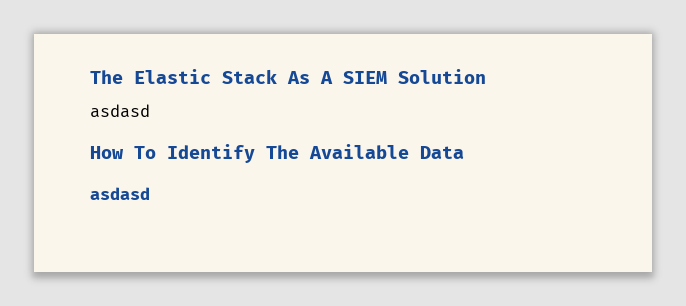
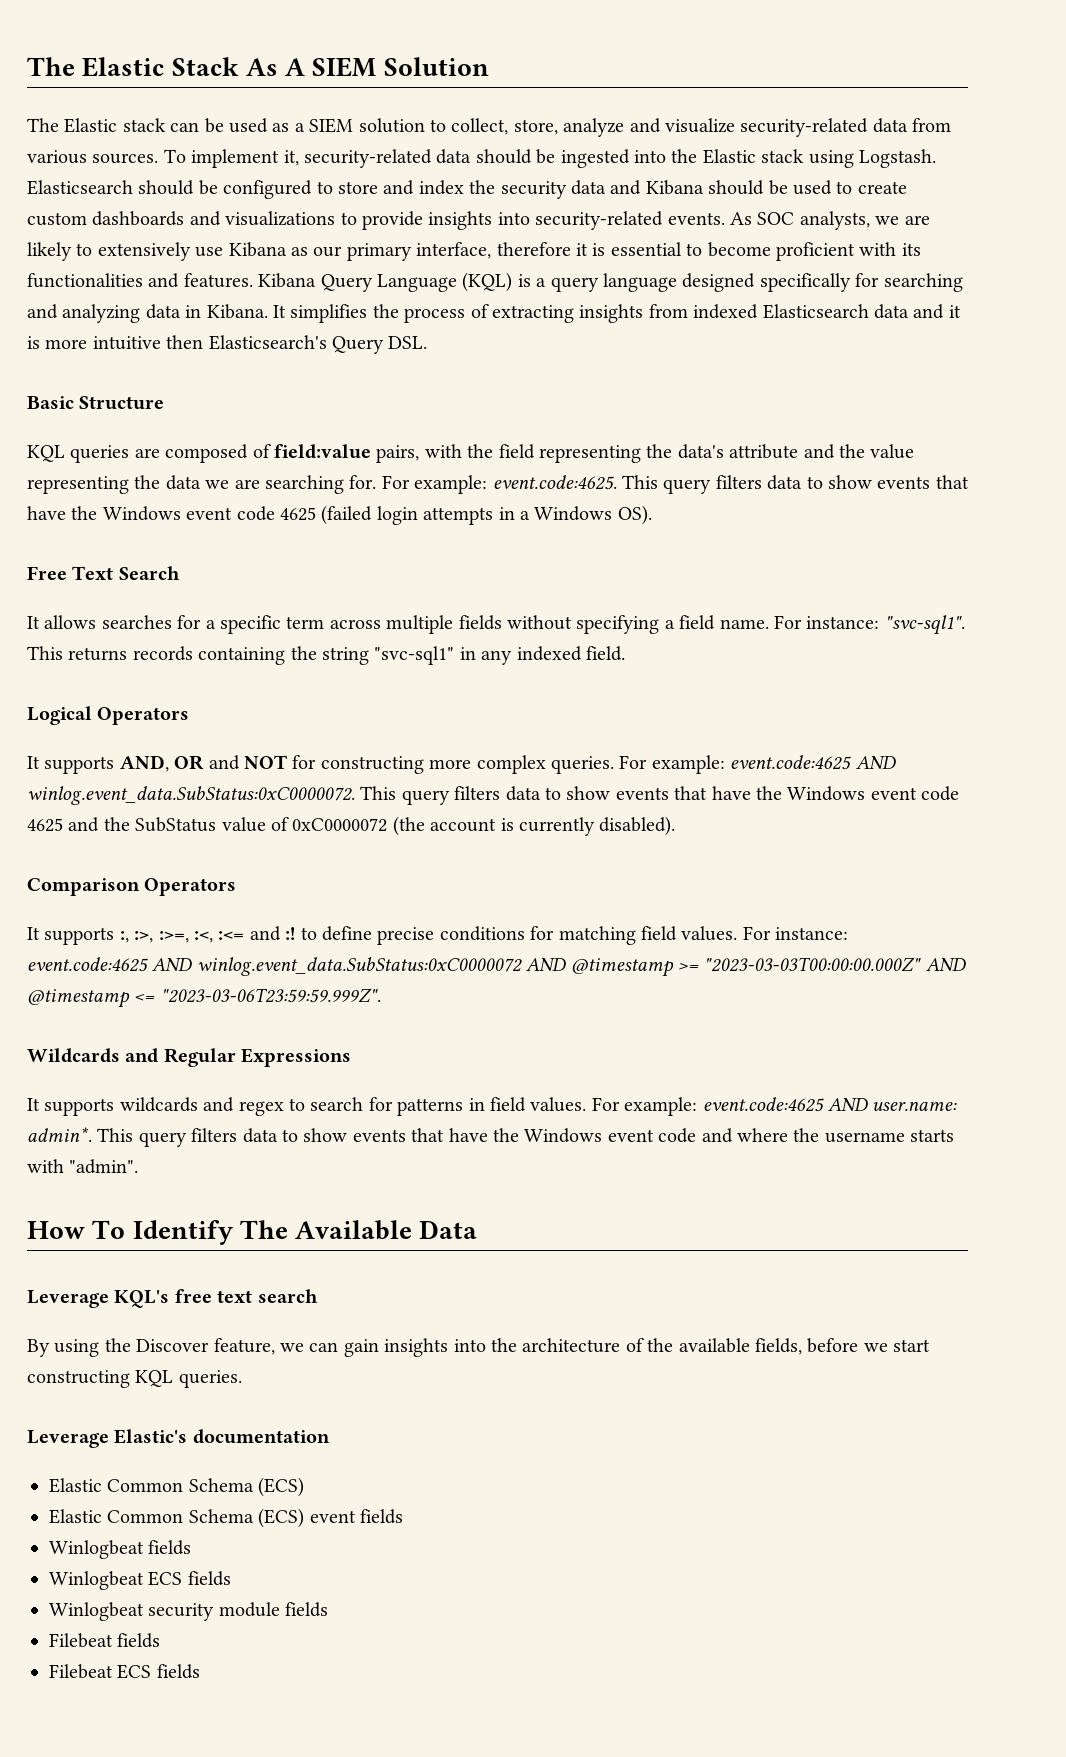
[90,104,150,118] asdasd -> [27,118,952,137] [27,149,936,168] [27,180,907,199] [27,211,930,230] [27,242,921,261] [27,272,963,292] [27,304,961,323] [27,335,428,354] [27,396,165,410] [27,444,915,463] [27,475,969,494] [27,505,652,525] [27,566,180,580] [27,615,965,635] [27,646,625,665] [27,706,190,725] [27,755,896,774] [27,786,960,805] [27,816,676,836] [27,878,237,896] [27,926,849,945] [27,957,966,977] [27,988,381,1008] [27,1048,352,1067] [27,1097,958,1116] [27,1127,955,1147] [27,1159,139,1174] The Elastic stack can be used as a SIEM solution to collect, store, analyze and visualize security-related data from various sources. To implement it, security-related data should be ingested into the Elastic stack using Logstash. Elasticsearch should be configured to store and index the security data and Kibana should be used to create custom dashboards and visualizations to provide insights into security-related events. As SOC analysts, we are likely to extensively use Kibana as our primary interface, therefore it is essential to become proficient with its functionalities and features. Kibana Query Language (KQL) is a query language designed specifically for searching and analyzing data in Kibana. It simplifies the process of extracting insights from indexed Elasticsearch data and it is more intuitive then Elasticsearch's Query DSL. // Basic Structure // KQL queries are composed of field:value pairs, with the field representing the data's attribute and the value representing the data we are searching for. For example: event.code:4625. This query filters data to show events that have the Windows event code 4625 (failed login attempts in a Windows OS). // Free Text Search // It allows searches for a specific term across multiple fields without specifying a field name. For instance: "svc-sql1". This returns records containing the string "svc-sql1" in any indexed field. // Logical Operators // It supports AND, OR and NOT for constructing more complex queries. For example: event.code:4625 AND winlog.event_data.SubStatus:0xC0000072. This query filters data to show events that have the Windows event code 4625 and the SubStatus value of 0xC0000072 (the account is currently disabled). // Comparison Operators // It supports :, :>, :>=, :<, :<= and :! to define precise conditions for matching field values. For instance: event.code:4625 AND winlog.event_data.SubStatus:0xC0000072 AND @timestamp >= "2023-03-03T00:00:00.000Z" AND @timestamp <= "2023-03-06T23:59:59.999Z". // Wildcards and Regular Expressions // It supports wildcards and regex to search for patterns in field values. For example: event.code:4625 AND user.name: admin*. This query filters data to show events that have the Windows event code and where the username starts with "admin".
[90,187,150,200] asdasd -> [27,1289,318,1308] [27,1338,931,1357] [27,1370,242,1388] [27,1429,330,1448] [49,1477,305,1497] [49,1508,403,1528] [49,1540,192,1559] [49,1571,231,1590] [49,1602,329,1621] [49,1633,161,1648] [49,1664,200,1679] Leverage KQL's free text search // By using the Discover feature, we can gain insights into the architecture of the available fields, before we start constructing KQL queries. // Leverage Elastic's documentation // Elastic Common Schema (ECS) // Elastic Common Schema (ECS) event fields // Winlogbeat fields // Winlogbeat ECS fields // Winlogbeat security module fields // Filebeat fields // Filebeat ECS fields

